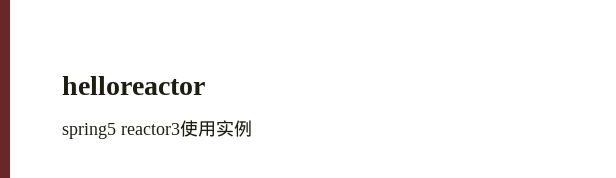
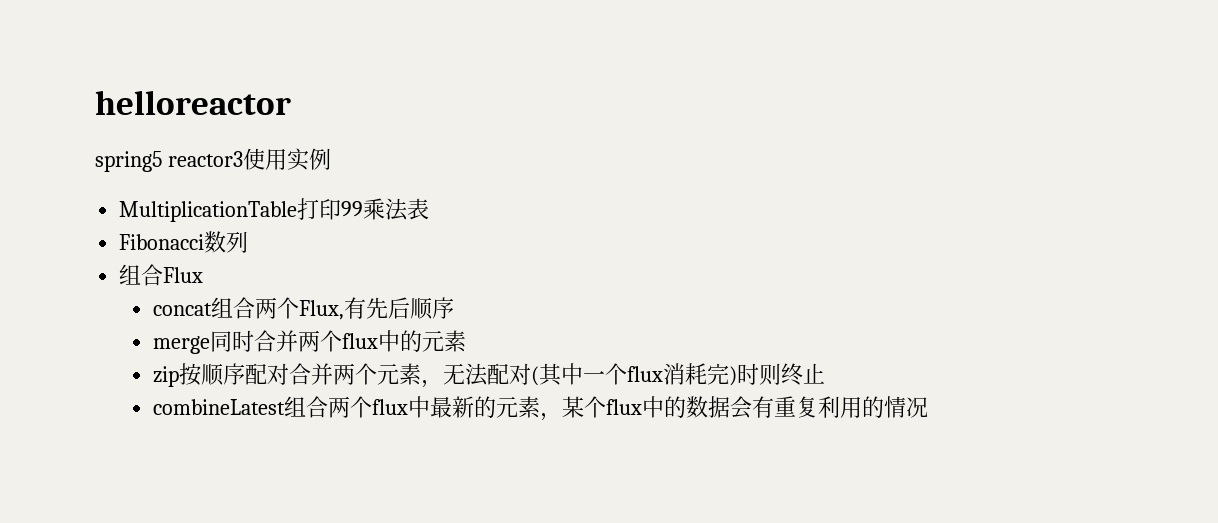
(252, 128) none -> [119,198,430,222] [119,231,249,253] [119,264,204,286] [152,297,454,320] [152,330,466,354] [152,363,825,388] [152,396,928,421] // MultiplicationTable打印99乘法表 // Fibonacci数列 // 组合Flux // concat组合两个Flux,有先后顺序 // merge同时合并两个flux中的元素 // zip按顺序配对合并两个元素，无法配对(其中一个flux消耗完)时则终止 // combineLatest组合两个flux中最新的元素，某个flux中的数据会有重复利用的情况

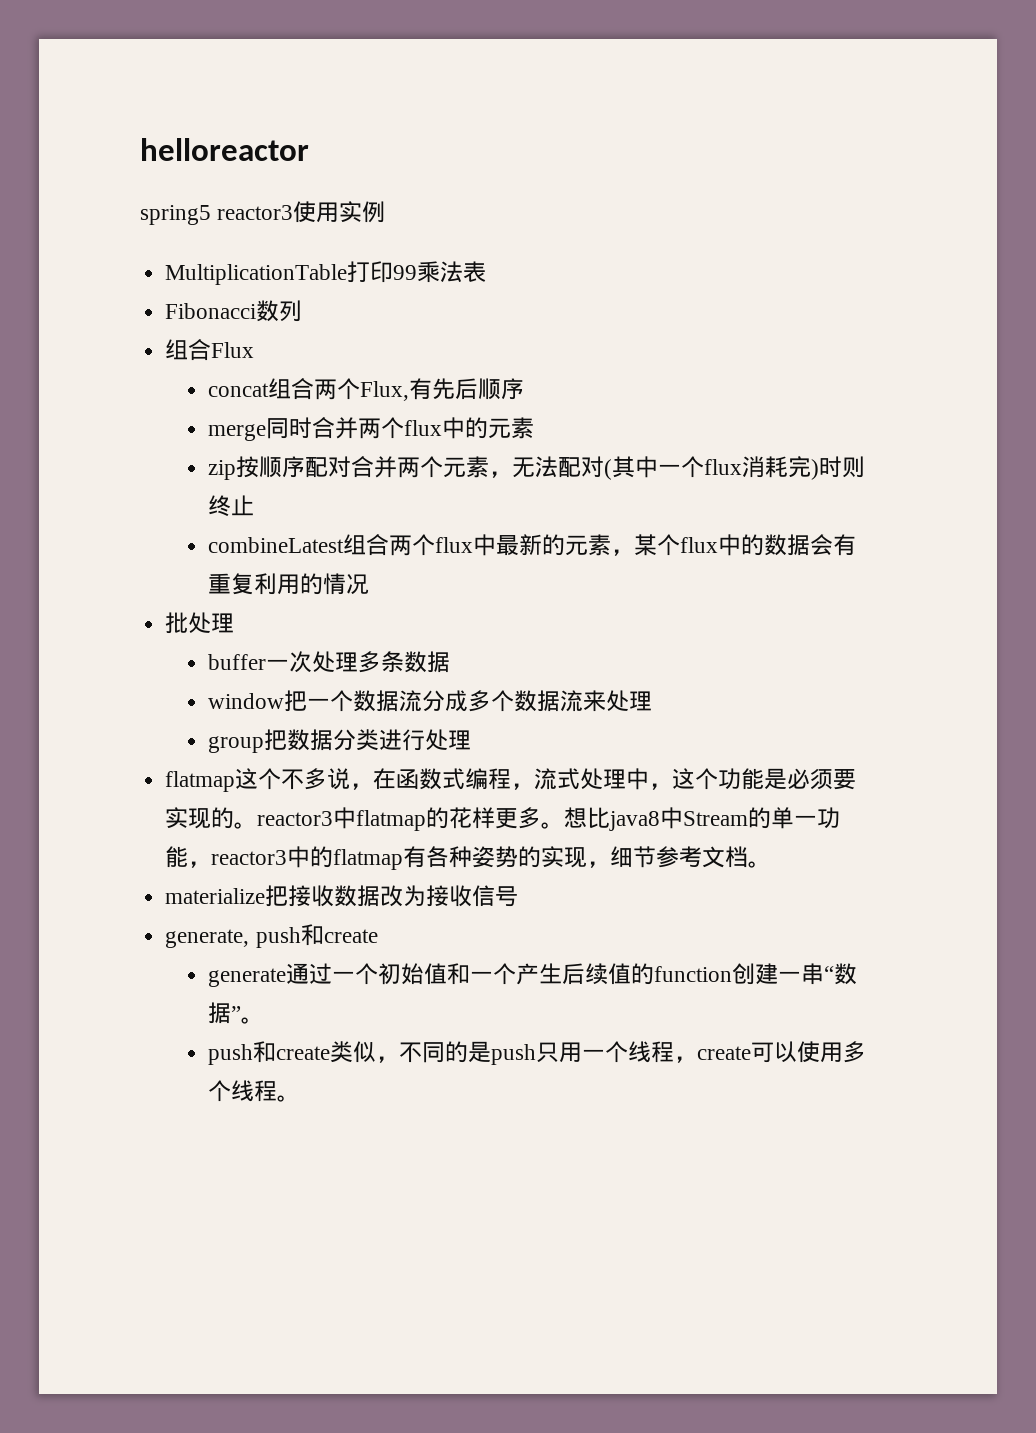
(928, 407) none -> [165,612,235,634] [208,651,451,673] [208,690,653,712] [208,729,472,753] [165,768,857,792] [165,807,841,831] [165,846,772,870] [165,885,519,907] [165,924,378,948] [208,963,858,987] [208,1002,265,1024] [208,1041,867,1065] [208,1080,301,1102] // 批处理 // buffer一次处理多条数据 // window把一个数据流分成多个数据流来处理 // group把数据分类进行处理 // flatmap这个不多说，在函数式编程，流式处理中，这个功能是必须要实现的。reactor3中flatmap的花样更多。想比java8中Stream的单一功能，reactor3中的flatmap有各种姿势的实现，细节参考文档。 // materialize把接收数据改为接收信号 // generate, push和create // generate通过一个初始值和一个产生后续值的function创建一串“数据”。 // push和create类似，不同的是push只用一个线程，create可以使用多个线程。

